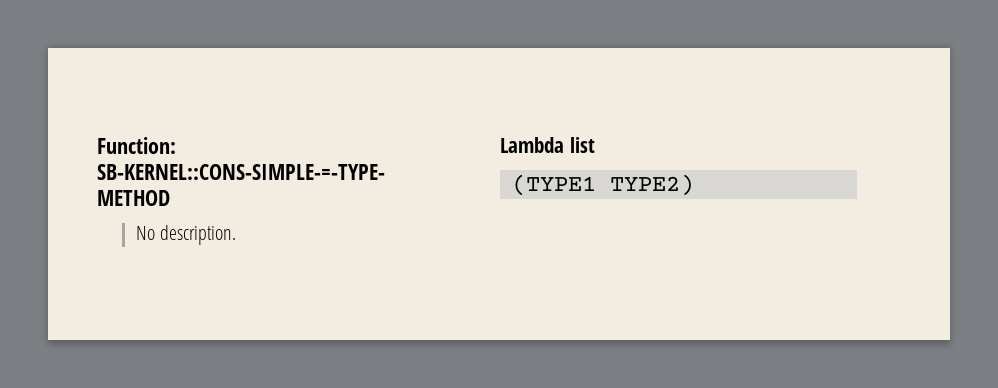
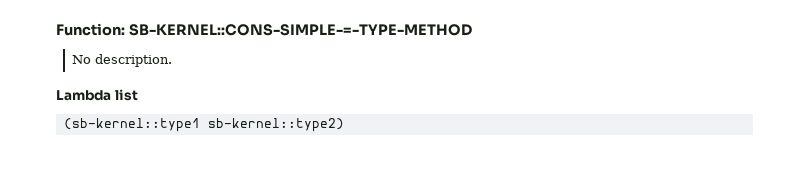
[511,174,694,196] (TYPE1 TYPE2) -> [63,118,344,132] (sb-kernel::type1 sb-kernel::type2)

